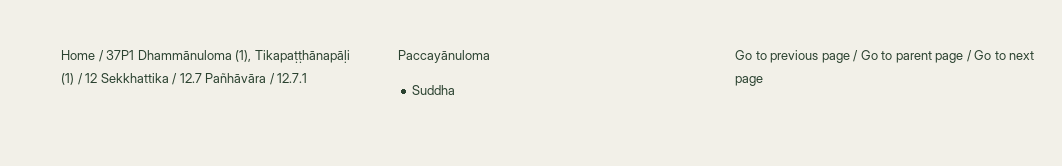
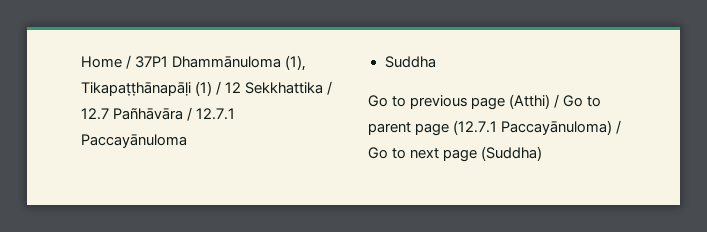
(850, 58) none -> [509,94,551,109] (Atthi)
(964, 58) none -> [453,120,613,135] (12.7.1 Paccayānuloma)
(763, 81) none -> [481,146,543,161] (Suddha)

